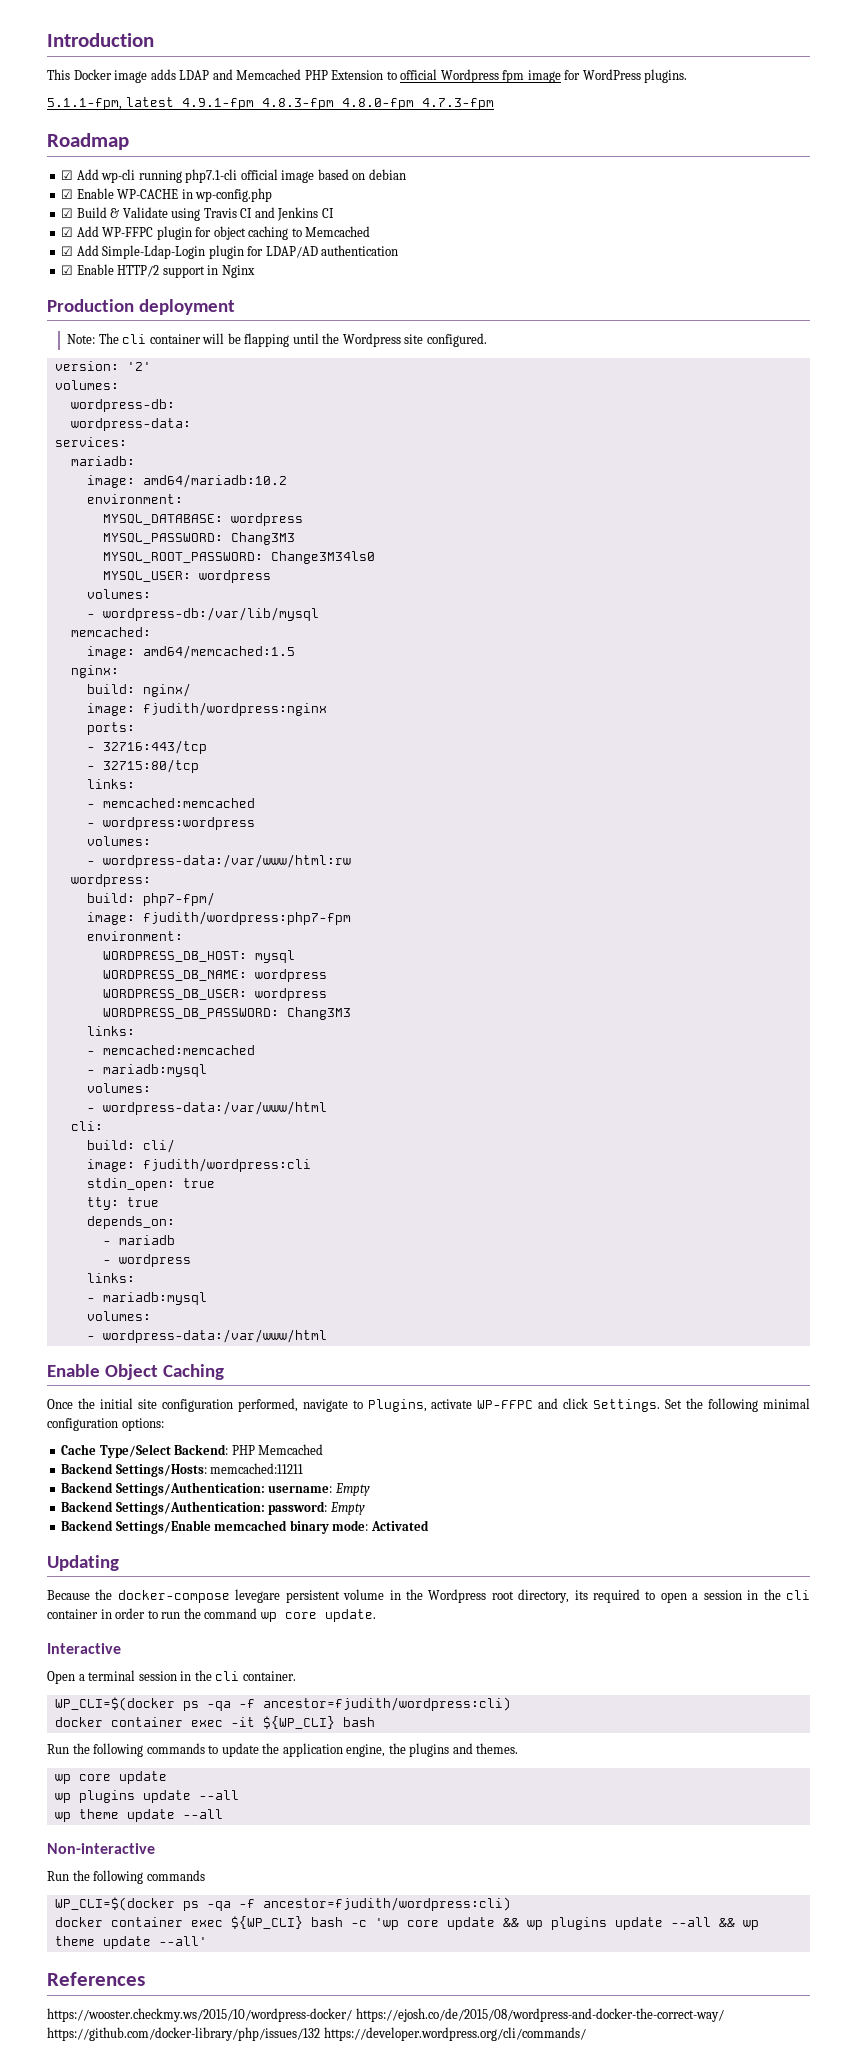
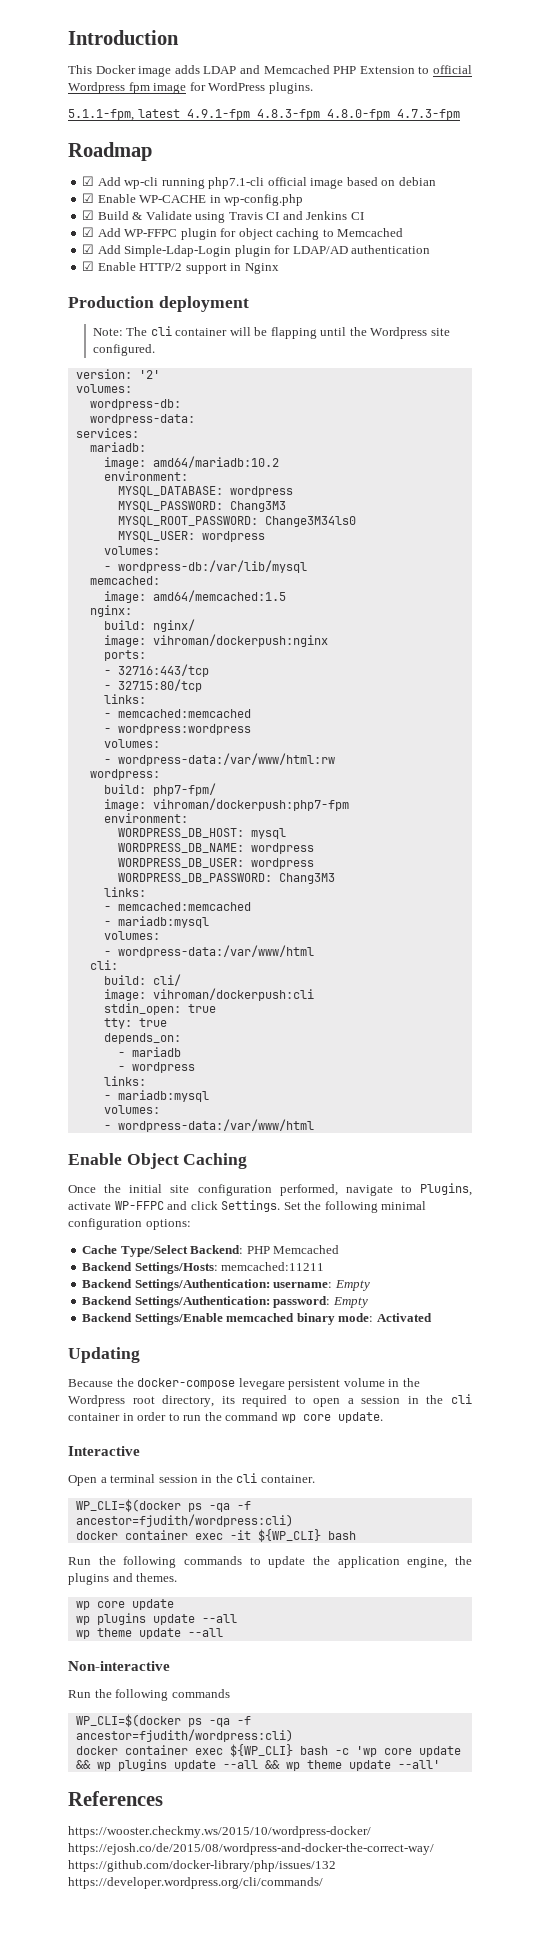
[142,702,327,716] fjudith/wordpress:nginx -> [152,634,328,647] vihroman/dockerpush:nginx
[142,911,351,925] fjudith/wordpress:php7-fpm -> [152,798,349,811] vihroman/dockerpush:php7-fpm
[142,1158,311,1172] fjudith/wordpress:cli -> [152,988,314,1001] vihroman/dockerpush:cli

